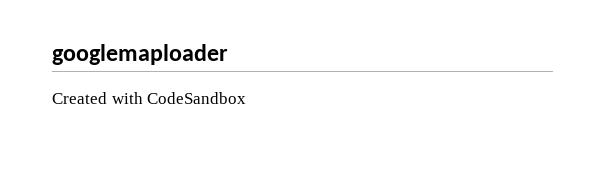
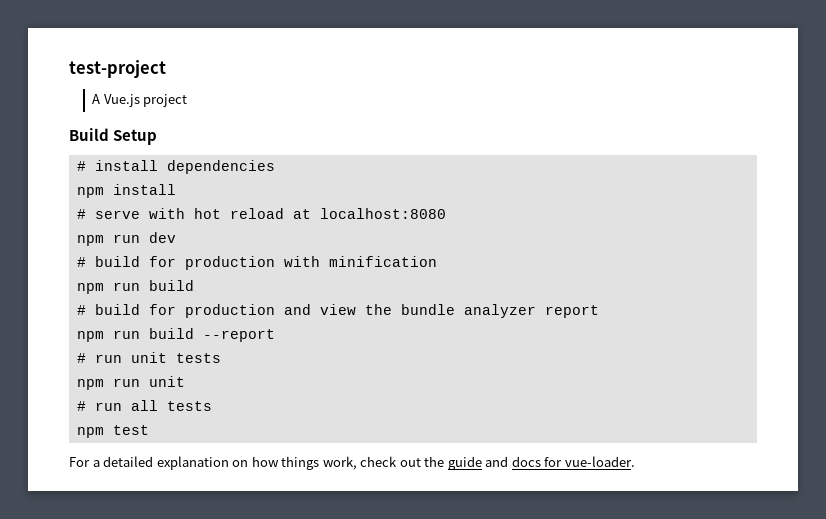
[52,44,228,65] [52,92,247,104] googlemaploader // Created with CodeSandbox -> [69,60,166,78] [92,94,188,107] [69,128,158,145] [76,160,275,174] [76,184,176,198] [76,208,446,219] [76,232,176,246] [76,256,437,270] [76,280,194,294] [76,304,599,318] [76,328,275,342] [76,352,221,363] [76,376,185,390] [76,400,212,411] [76,425,149,438] [69,456,635,470] test-project // A Vue.js project // Build Setup // # install dependencies // npm install // # serve with hot reload at localhost:8080 // npm run dev // # build for production with minification // npm run build // # build for production and view the bundle analyzer report // npm run build --report // # run unit tests // npm run unit // # run all tests // npm test // For a detailed explanation on how things work, check out the guide and docs for vue-loader.

